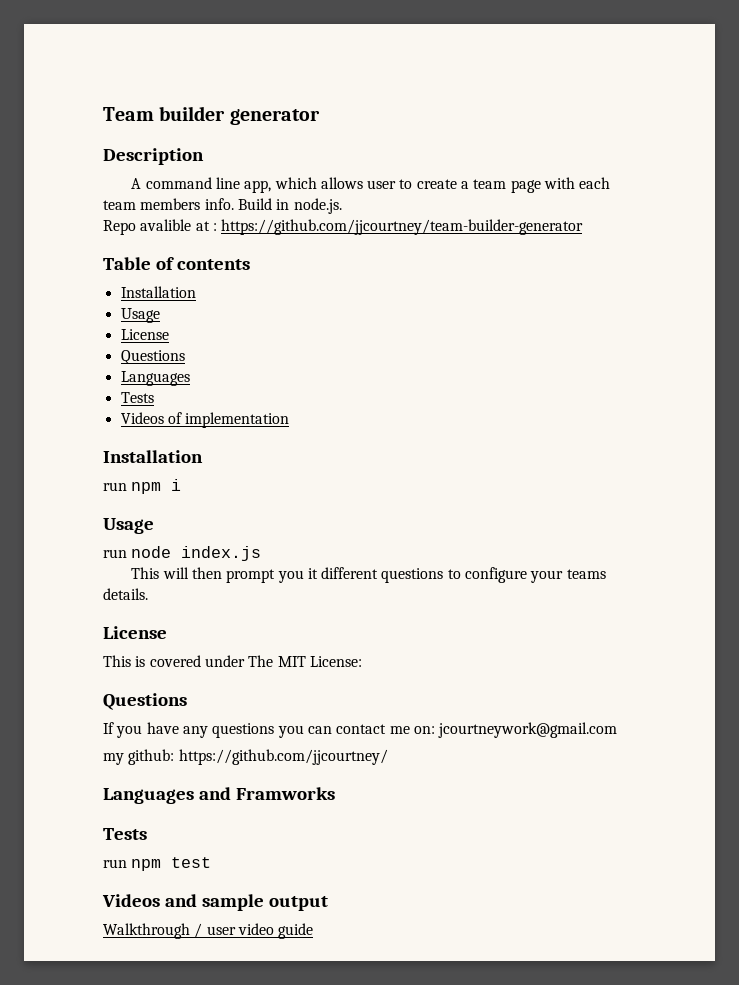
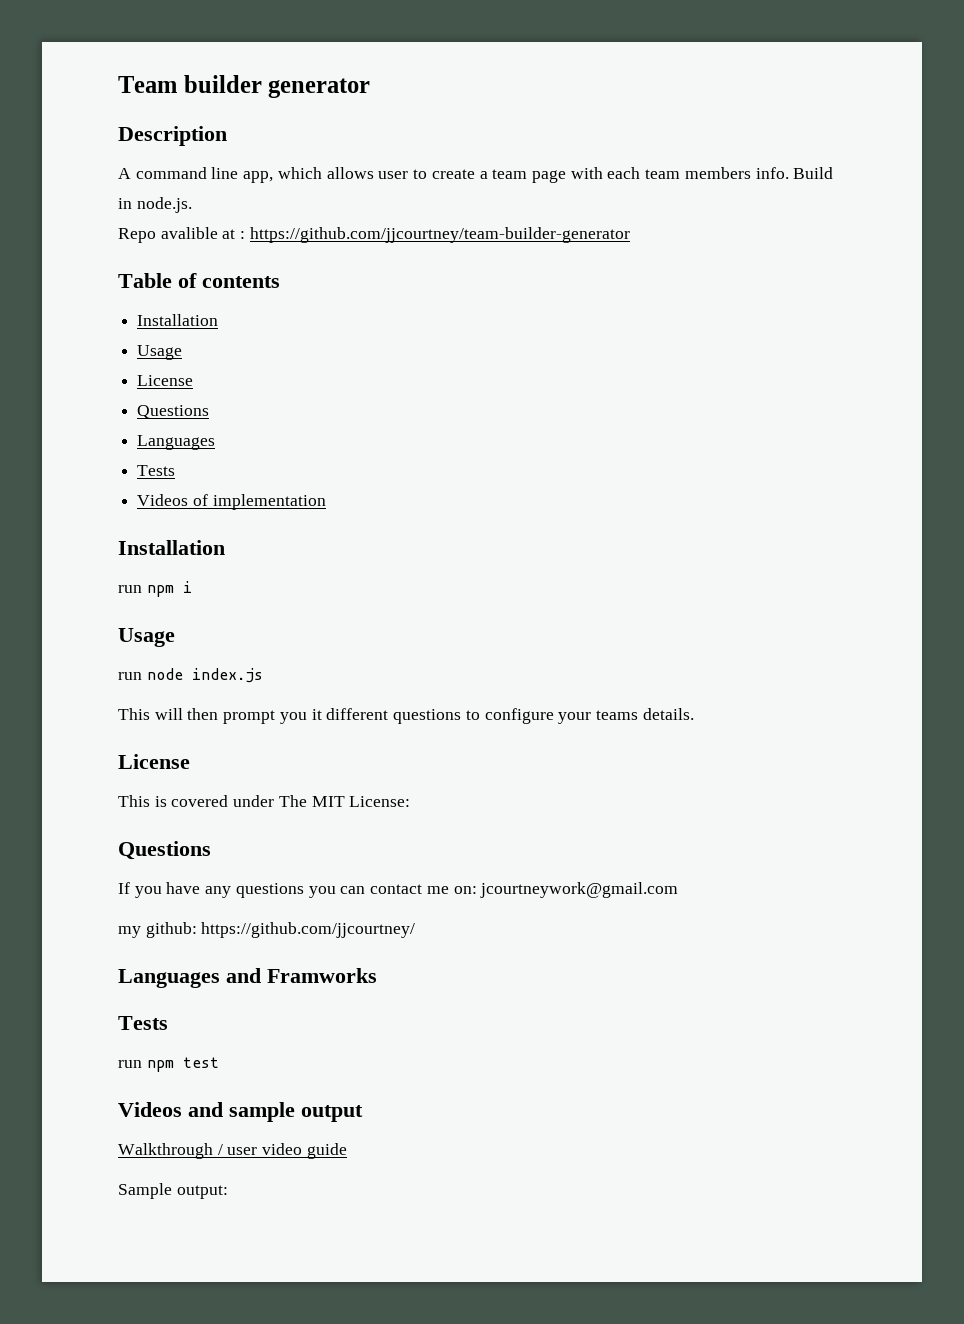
(314, 931) none -> [118,1183,228,1199] // Sample output:

